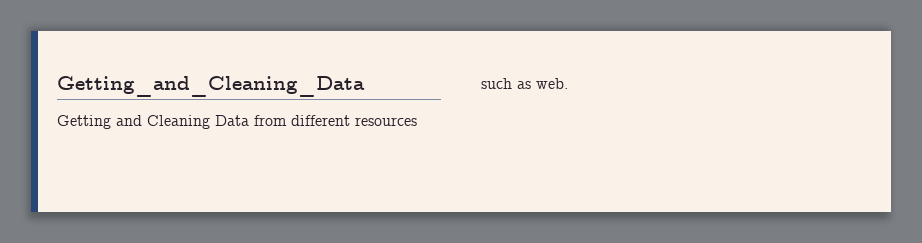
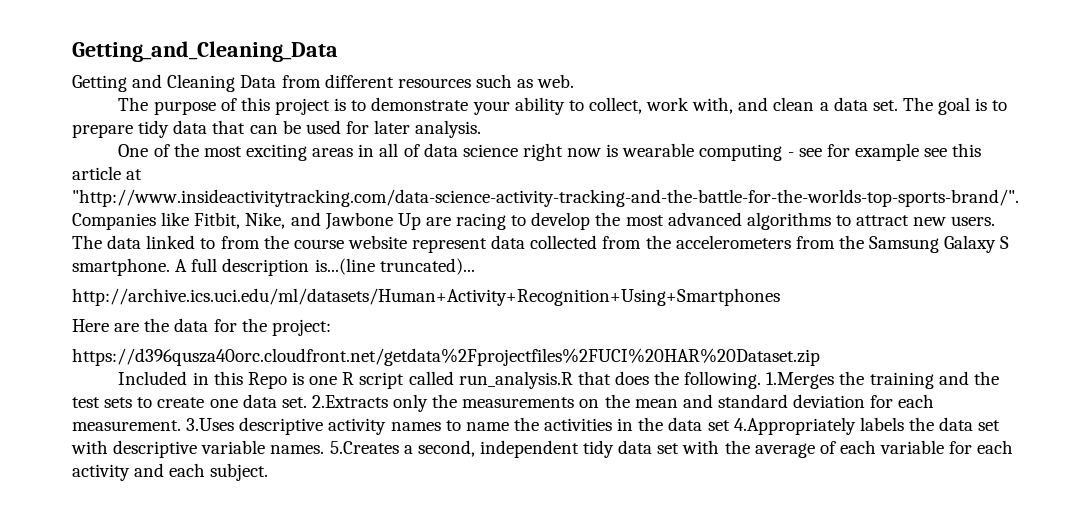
(568, 83) none -> [118,97,1008,115] [72,120,482,138] [118,143,982,161] [72,166,143,180] [72,189,1019,207] [72,212,996,230] [72,235,1010,253] [72,258,475,276] [72,288,780,306] [72,318,331,336] [72,348,820,366] [118,371,999,389] [72,394,935,412] [72,417,1001,435] [71,440,1014,458] [72,463,269,481] // The purpose of this project is to demonstrate your ability to collect, work with, and clean a data set. The goal is to prepare tidy data that can be used for later analysis. // One of the most exciting areas in all of data science right now is wearable computing - see for example see this article at "http://www.insideactivitytracking.com/data-science-activity-tracking-and-the-battle-for-the-worlds-top-sports-brand/". Companies like Fitbit, Nike, and Jawbone Up are racing to develop the most advanced algorithms to attract new users. The data linked to from the course website represent data collected from the accelerometers from the Samsung Galaxy S smartphone. A full description is...(line truncated)... // http://archive.ics.uci.edu/ml/datasets/Human+Activity+Recognition+Using+Smartphones // Here are the data for the project: // https://d396qusza40orc.cloudfront.net/getdata%2Fprojectfiles%2FUCI%20HAR%20Dataset.zip // Included in this Repo is one R script called run_analysis.R that does the following. 1.Merges the training and the test sets to create one data set. 2.Extracts only the measurements on the mean and standard deviation for each measurement. 3.Uses descriptive activity names to name the activities in the data set 4.Appropriately labels the data set with descriptive variable names. 5.Creates a second, independent tidy data set with the average of each variable for each activity and each subject.

